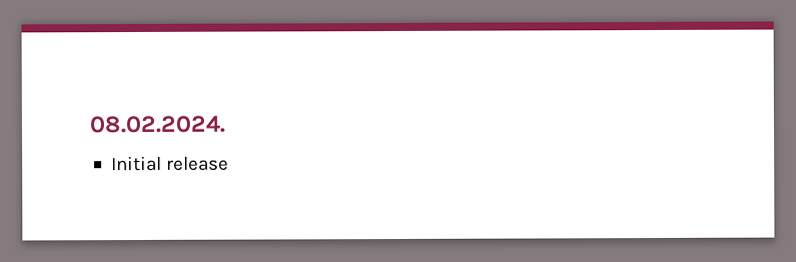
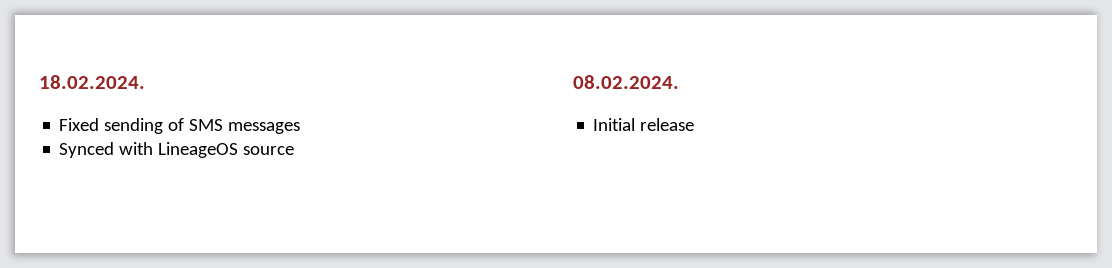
(89, 124) none -> [39,75,145,89] [59,118,301,134] [59,142,295,158] 18.02.2024. // Fixed sending of SMS messages // Synced with LineageOS source //

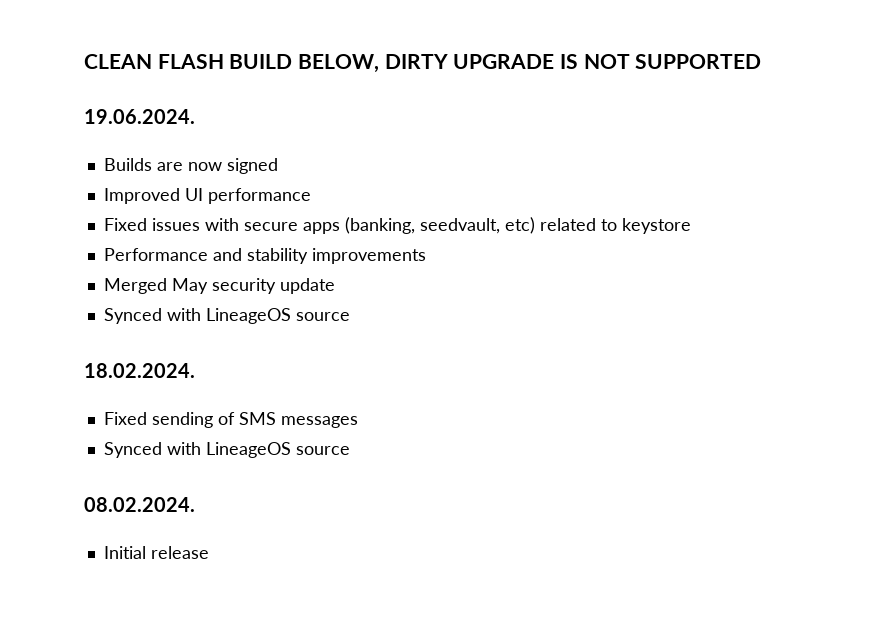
(39, 82) none -> [84,54,762,73] [84,109,195,124] [103,158,278,174] [103,188,311,204] [103,217,691,234] [103,248,426,264] [103,278,335,294] [103,308,350,324] CLEAN FLASH BUILD BELOW, DIRTY UPGRADE IS NOT SUPPORTED // 19.06.2024. // Builds are now signed // Improved UI performance // Fixed issues with secure apps (banking, seedvault, etc) related to keystore // Performance and stability improvements // Merged May security update // Synced with LineageOS source //

